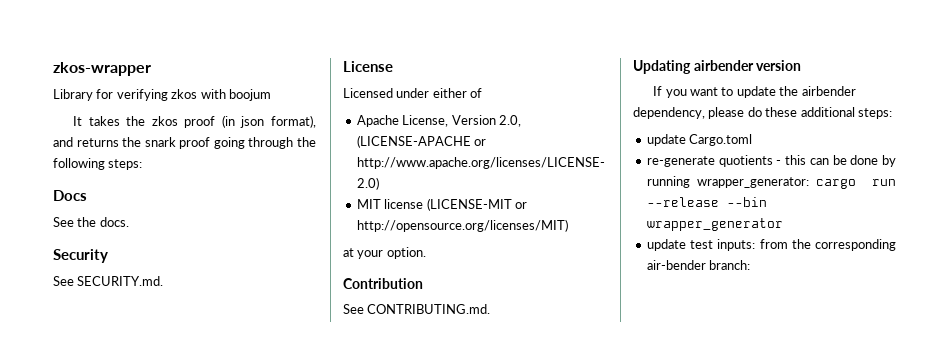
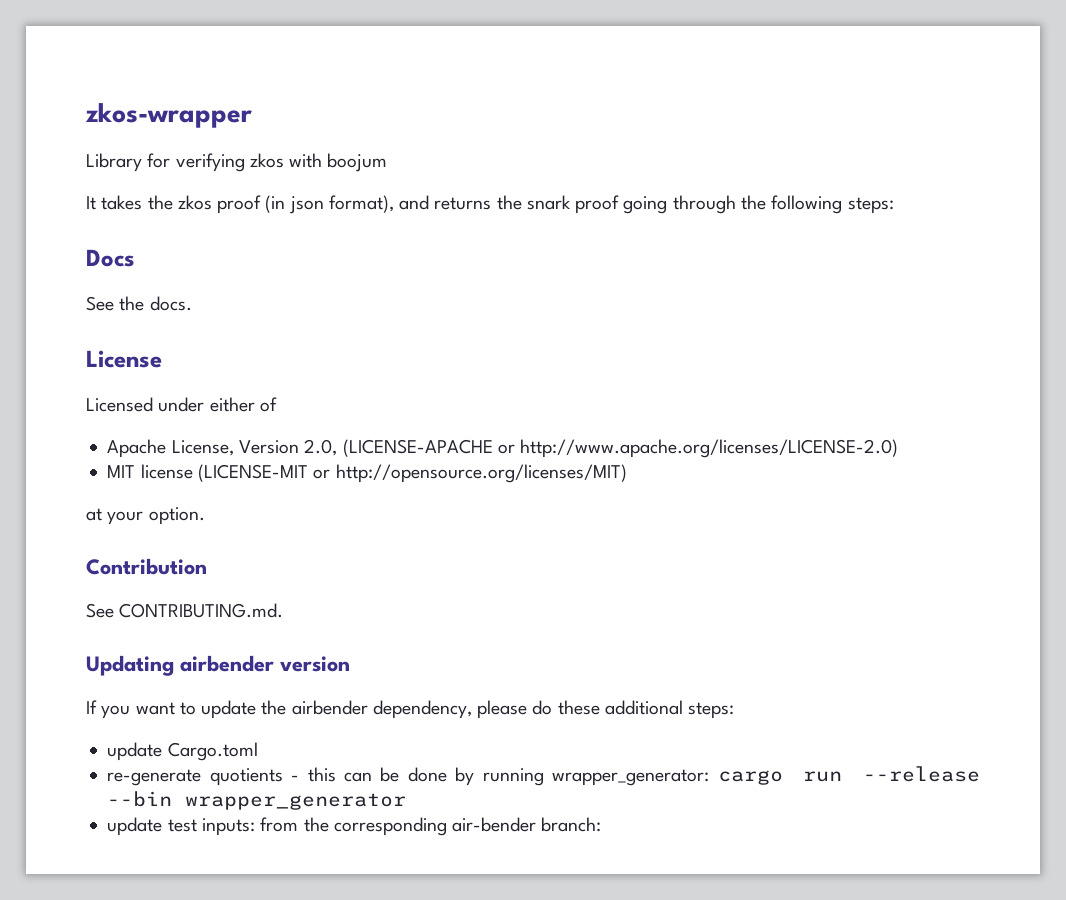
[53,249,108,263] [53,276,164,286] // Security // See SECURITY.md. -> (192, 303) none

